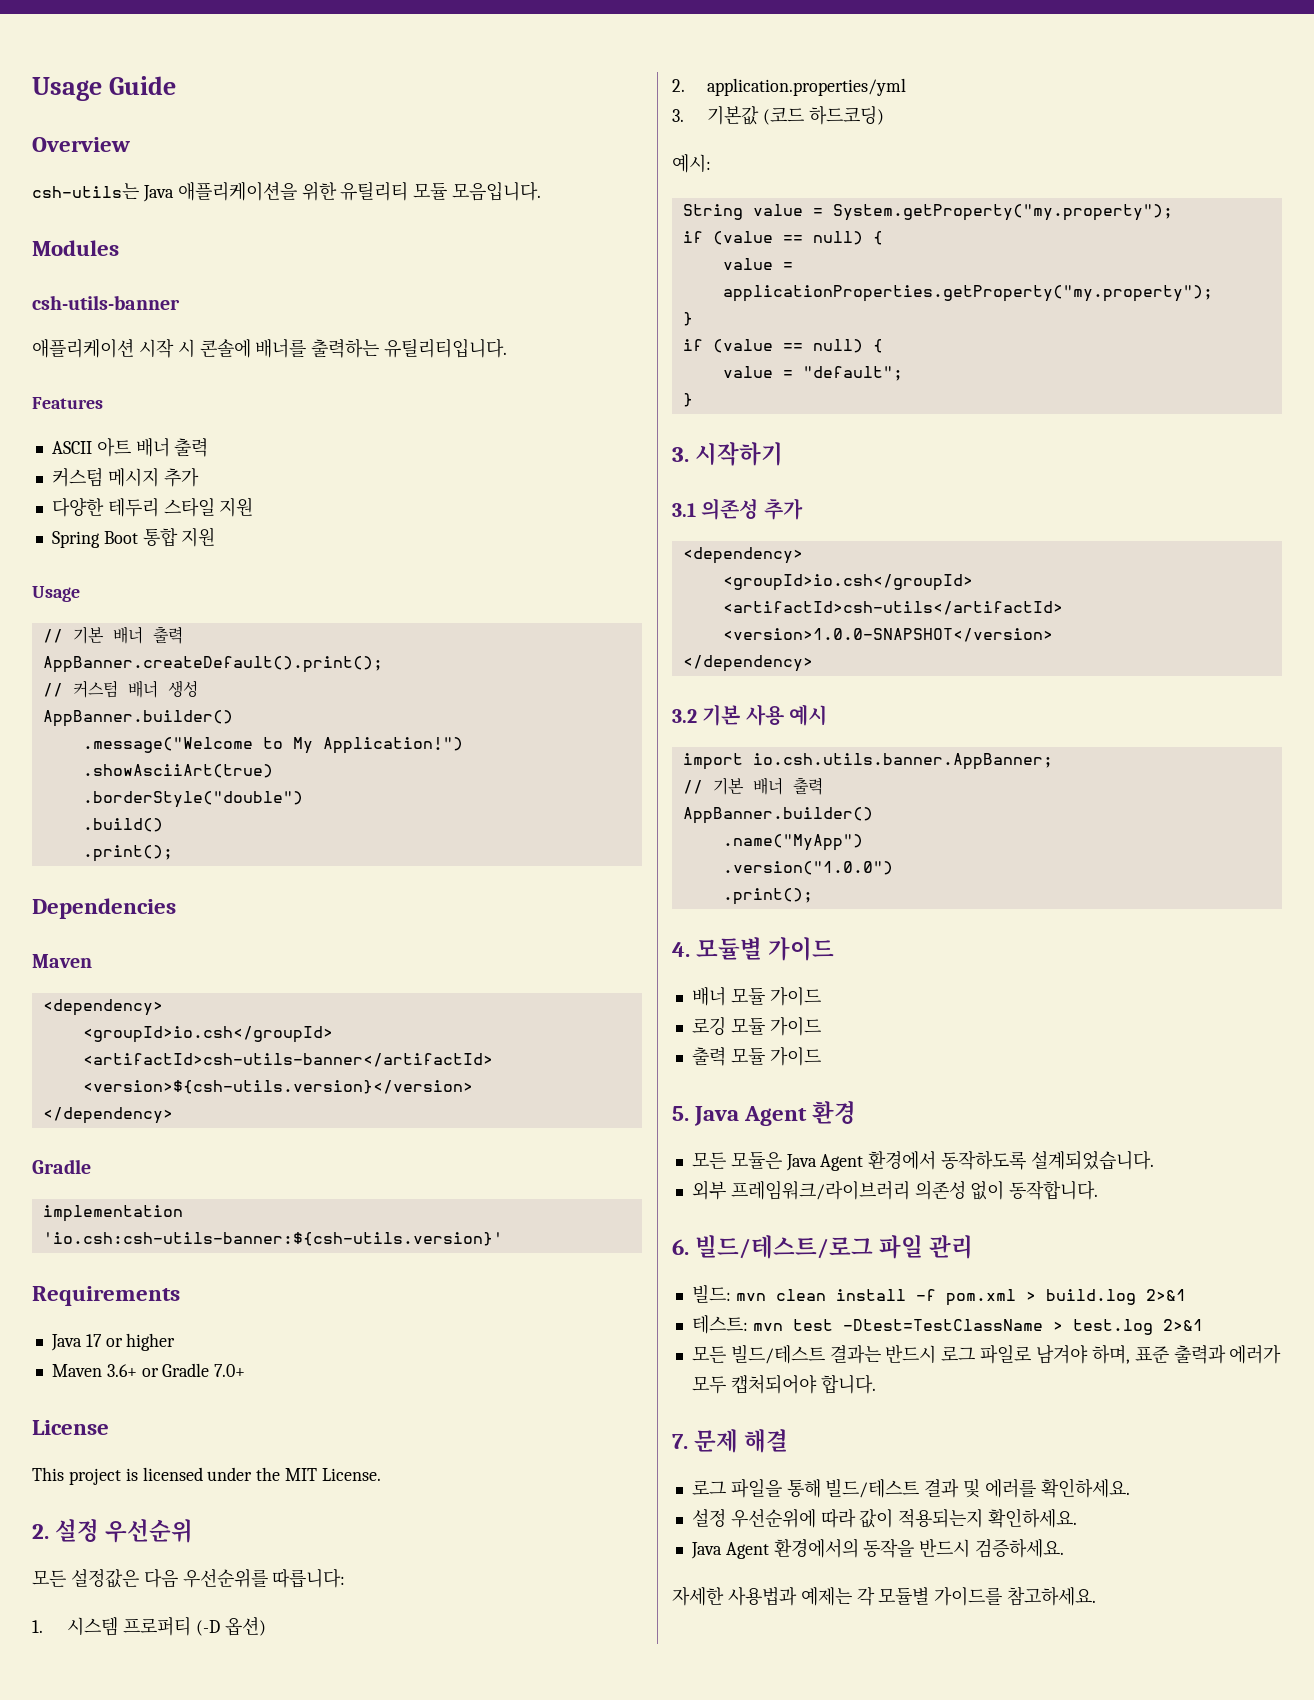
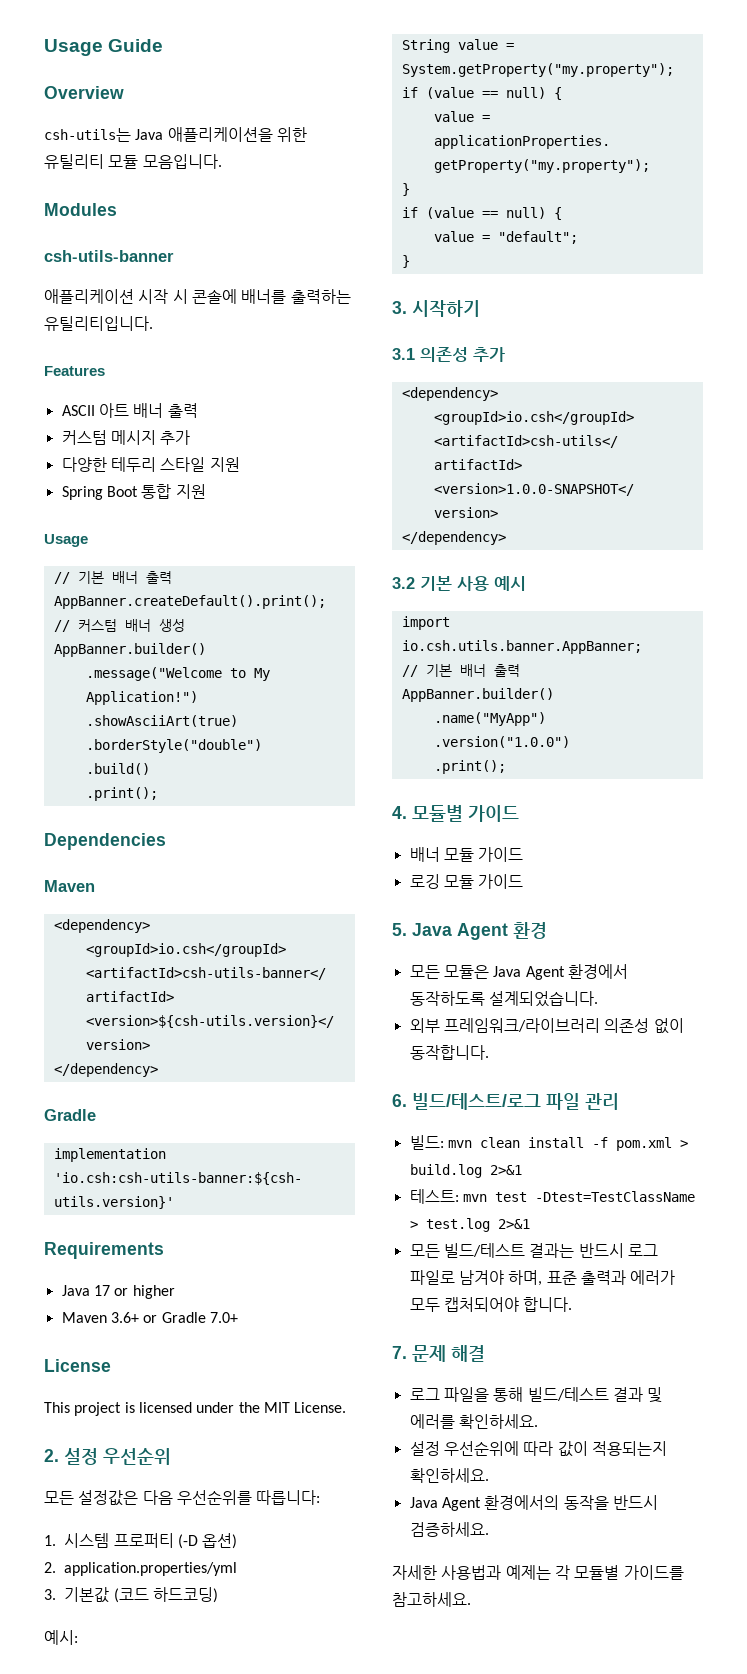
[691,1047,821,1066] // 출력 모듈 가이드 -> (524, 881) none

